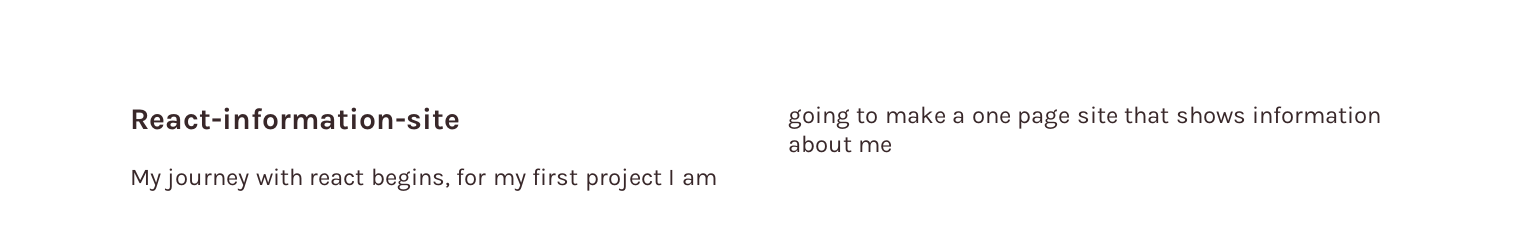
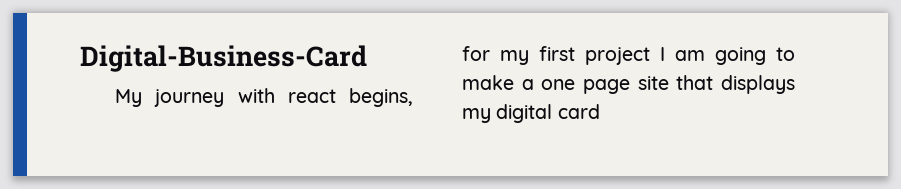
[130,107,460,130] React-information-site -> [80,45,367,72] Digital-Business-Card
[1175,106,1382,124] [788,135,893,153] shows information about me -> [721,75,795,94] [462,104,600,123] displays my digital card

